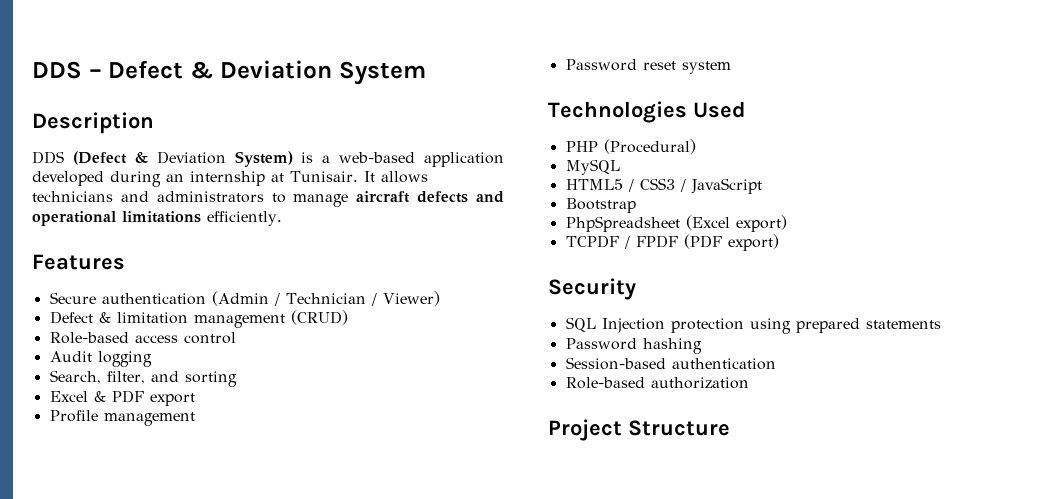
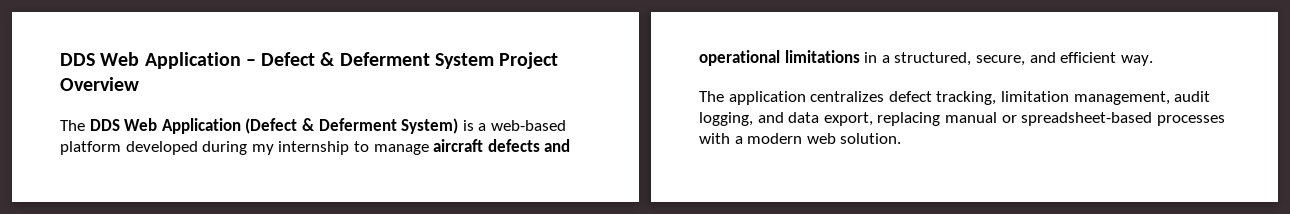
[32,61,82,79] DDS -> [60,52,241,69] DDS Web Application
[220,60,333,79] Deviation -> [339,52,430,66] Deferment
[32,112,154,134] [32,151,64,164] // Description // DDS -> [499,52,559,69] [60,77,139,91] [60,118,241,134] Project Overview // The DDS Web Application
[156,151,226,164] Deviation -> [318,118,397,131] Deferment
[424,152,504,167] application -> [60,141,121,155] platform
[166,171,428,186] [32,191,264,203] an internship at Tunisair. It allows technicians and administrators -> [251,141,350,155] my internship
[207,211,282,226] [32,254,125,270] [49,291,440,306] [49,310,348,328] [49,332,236,344] [49,351,152,367] [49,370,237,387] [49,390,195,406] [49,410,195,426] [565,59,731,74] [548,101,746,123] [565,139,696,154] [565,159,620,175] [565,178,762,194] [565,198,636,213] [565,215,787,232] [565,234,779,251] [548,278,636,300] [565,317,941,334] [565,338,702,354] [565,357,776,370] [565,377,749,389] [548,419,730,441] efficiently. // Features // Secure authentication (Admin / Technician / Viewer) // Defect & limitation management (CRUD) // Role-based access control // Audit logging // Search, filter, and sorting // Excel & PDF export // Profile management // Password reset system // Technologies Used // PHP (Procedural) // MySQL // HTML5 / CSS3 / JavaScript // Bootstrap // PhpSpreadsheet (Excel export) // TCPDF / FPDF (PDF export) // Security // SQL Injection protection using prepared statements // Password hashing // Session-based authentication // Role-based authorization // Project Structure -> [864,52,1153,66] [699,91,1211,105] [699,112,1225,126] [699,133,902,144] in a structured, secure, and efficient way. // The application centralizes defect tracking, limitation management, audit logging, and data export, replacing manual or spreadsheet-based processes with a modern web solution.

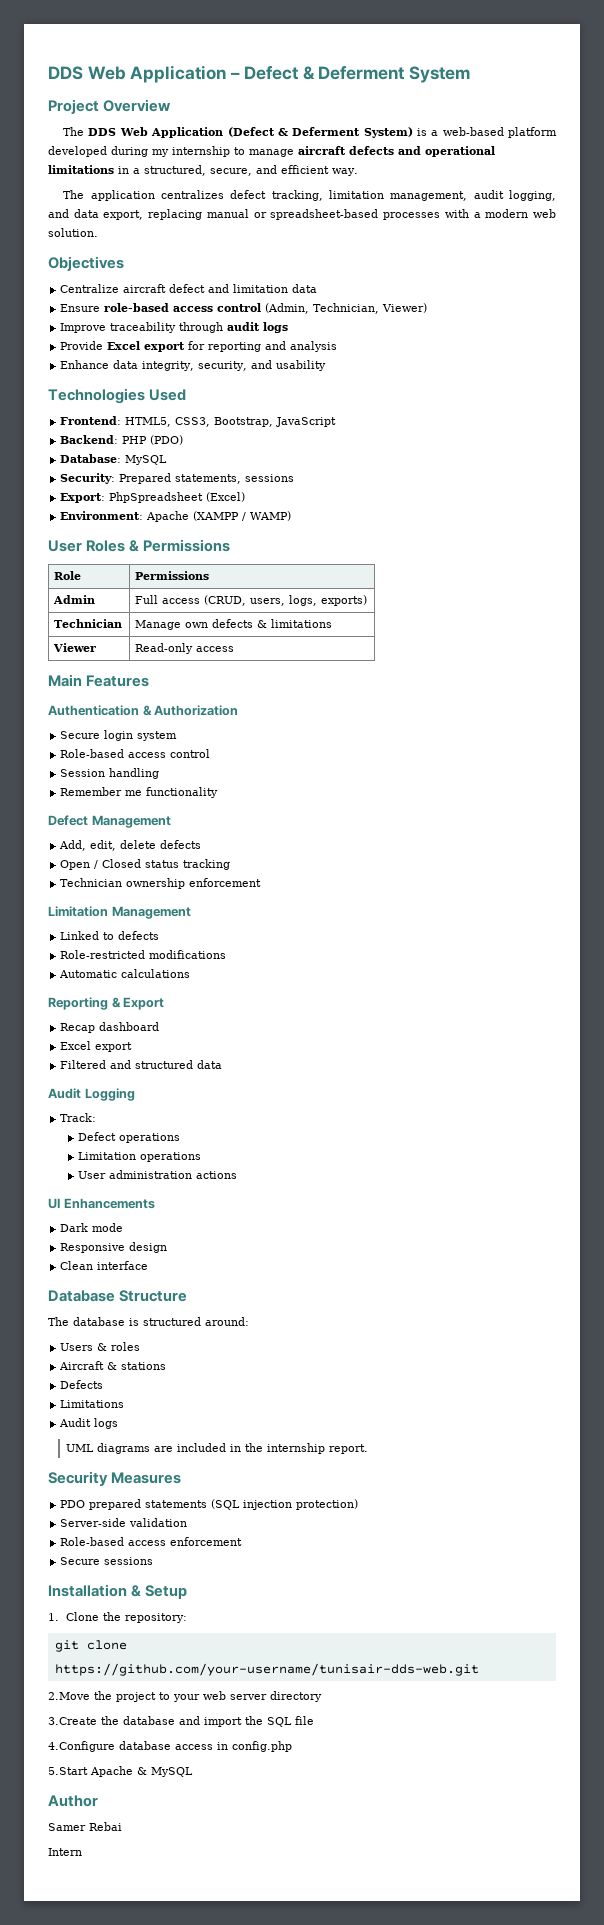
(494, 61) none -> (471, 74) //
(902, 138) none -> [48,256,124,271] [60,284,318,293] [60,303,428,314] [60,322,289,333] [60,341,338,352] [60,360,327,371] [48,388,187,404] [60,416,337,427] [60,435,184,445] [60,454,168,465] [60,473,295,484] [60,492,246,503] [60,511,292,522] [48,539,231,552] [54,571,82,580] [135,571,210,580] [53,595,96,604] [135,595,368,606] [54,619,123,628] [135,619,333,630] [53,643,97,652] [135,643,235,654] [48,674,150,687] [48,705,239,716] [60,730,178,741] [60,749,211,758] [60,768,160,779] [60,787,219,798] [48,815,171,828] [59,840,202,851] [60,859,231,870] [60,878,262,889] [48,906,191,919] [60,931,160,940] [60,950,227,959] [59,969,191,978] [48,997,165,1010] [60,1022,160,1033] [60,1041,133,1052] [60,1060,223,1069] [48,1088,135,1101] [60,1113,97,1122] [78,1132,181,1143] [78,1152,202,1162] [78,1170,238,1179] [48,1198,155,1209] [60,1223,124,1232] [60,1242,168,1253] [60,1261,149,1270] [48,1290,188,1302] [48,1317,249,1326] [60,1342,141,1351] [59,1361,167,1370] [60,1380,104,1389] [60,1400,125,1408] [59,1418,119,1429] [66,1443,369,1454] [48,1471,182,1486] [60,1499,359,1510] [60,1518,188,1527] [60,1537,243,1546] [60,1557,154,1565] [48,1584,188,1599] [48,1612,188,1623] [54,1640,127,1652] [54,1663,479,1676] [48,1691,322,1702] [48,1716,314,1727] [48,1741,292,1752] [48,1766,193,1777] [48,1795,98,1807] [48,1822,122,1831] [48,1848,82,1856] // Objectives // Centralize aircraft defect and limitation data // Ensure role-based access control (Admin, Technician, Viewer) // Improve traceability through audit logs // Provide Excel export for reporting and analysis // Enhance data integrity, security, and usability // Technologies Used // Frontend: HTML5, CSS3, Bootstrap, JavaScript // Backend: PHP (PDO) // Database: MySQL // Security: Prepared statements, sessions // Export: PhpSpreadsheet (Excel) // Environment: Apache (XAMPP / WAMP) // User Roles & Permissions // Role | Permissions // Admin | Full access (CRUD, users, logs, exports) // Technician | Manage own defects & limitations // Viewer | Read-only access // Main Features // Authentication & Authorization // Secure login system // Role-based access control // Session handling // Remember me functionality // Defect Management // Add, edit, delete defects // Open / Closed status tracking // Technician ownership enforcement // Limitation Management // Linked to defects // Role-restricted modifications // Automatic calculations // Reporting & Export // Recap dashboard // Excel export // Filtered and structured data // Audit Logging // Track: // Defect operations // Limitation operations // User administration actions // UI Enhancements // Dark mode // Responsive design // Clean interface // Database Structure // The database is structured around: // Users & roles // Aircraft & stations // Defects // Limitations // Audit logs // UML diagrams are included in the internship report. // Security Measures // PDO prepared statements (SQL injection protection) // Server-side validation // Role-based access enforcement // Secure sessions // Installation & Setup // 1. Clone the repository: // git clone https://github.com/your-username/tunisair-dds-web.git // 2.Move the project to your web server directory // 3.Create the database and import the SQL file // 4.Configure database access in config.php // 5.Start Apache & MySQL // Author // Samer Rebai // Intern

